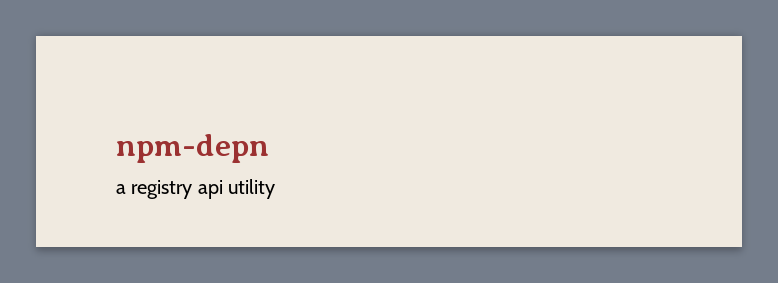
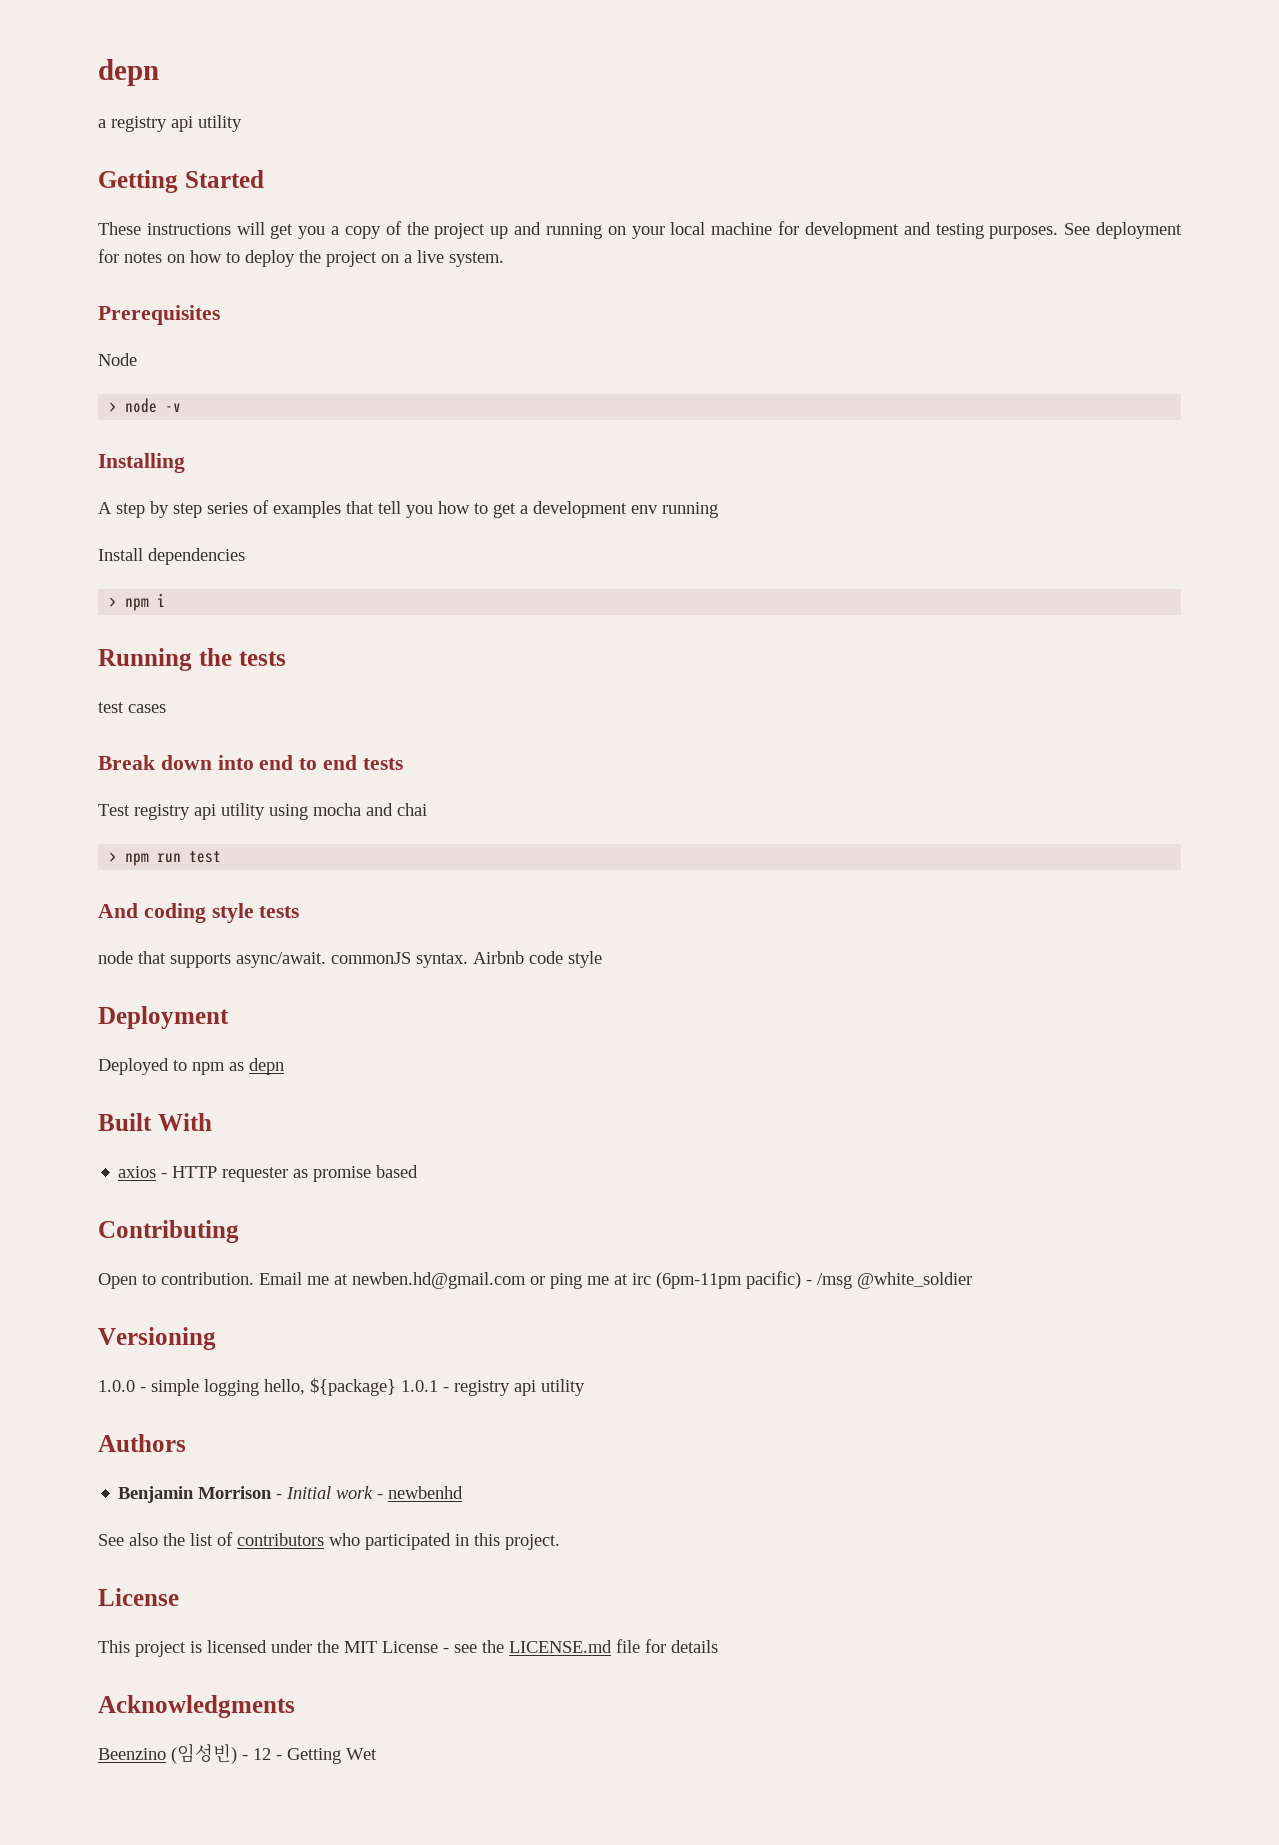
[116,134,269,163] npm-depn -> [98,59,159,86] depn
(276, 189) none -> [98,170,264,193] [98,221,1183,239] [98,249,504,267] [98,305,220,325] [98,353,137,366] [109,398,182,413] [98,453,185,473] [98,500,718,518] [98,548,245,565] [109,593,166,611] [98,648,286,671] [98,702,166,713] [98,755,403,770] [98,803,427,820] [109,851,222,866] [98,903,300,923] [98,951,602,968] [98,1006,229,1029] [98,1058,284,1075] [98,1113,212,1131] [118,1165,419,1182] [98,1220,239,1243] [98,1271,972,1289] [98,1327,216,1350] [98,1378,585,1396] [98,1434,186,1452] [118,1486,464,1503] [98,1532,560,1550] [98,1588,179,1606] [98,1639,718,1657] [98,1695,295,1718] [98,1743,377,1764] // Getting Started // These instructions will get you a copy of the project up and running on your local machine for development and testing purposes. See deployment for notes on how to deploy the project on a live system. // Prerequisites // Node // > node -v // Installing // A step by step series of examples that tell you how to get a development env running // Install dependencies // > npm i // Running the tests // test cases // Break down into end to end tests // Test registry api utility using mocha and chai // > npm run test // And coding style tests // node that supports async/await. commonJS syntax. Airbnb code style // Deployment // Deployed to npm as depn // Built With // axios - HTTP requester as promise based // Contributing // Open to contribution. Email me at newben.hd@gmail.com or ping me at irc (6pm-11pm pacific) - /msg @white_soldier // Versioning // 1.0.0 - simple logging hello, ${package} 1.0.1 - registry api utility // Authors // Benjamin Morrison - Initial work - newbenhd // See also the list of contributors who participated in this project. // License // This project is licensed under the MIT License - see the LICENSE.md file for details // Acknowledgments // Beenzino (임성빈) - 12 - Getting Wet

